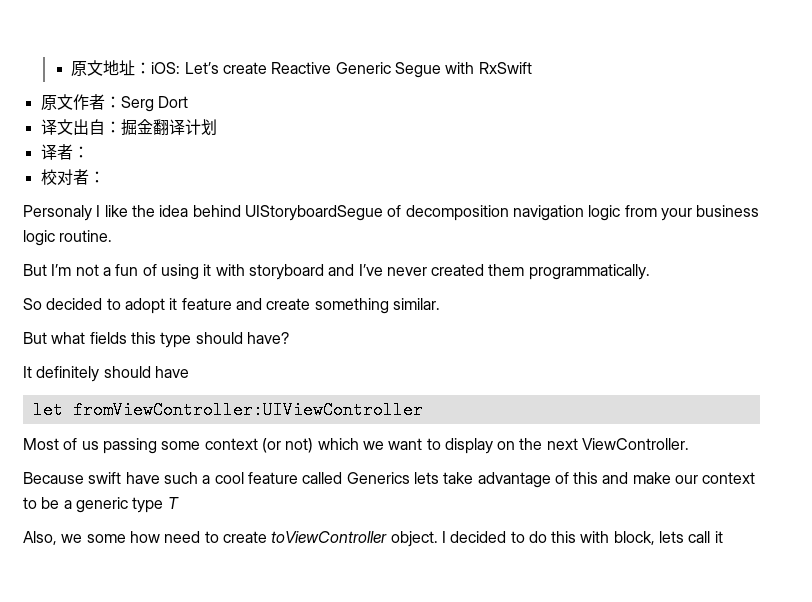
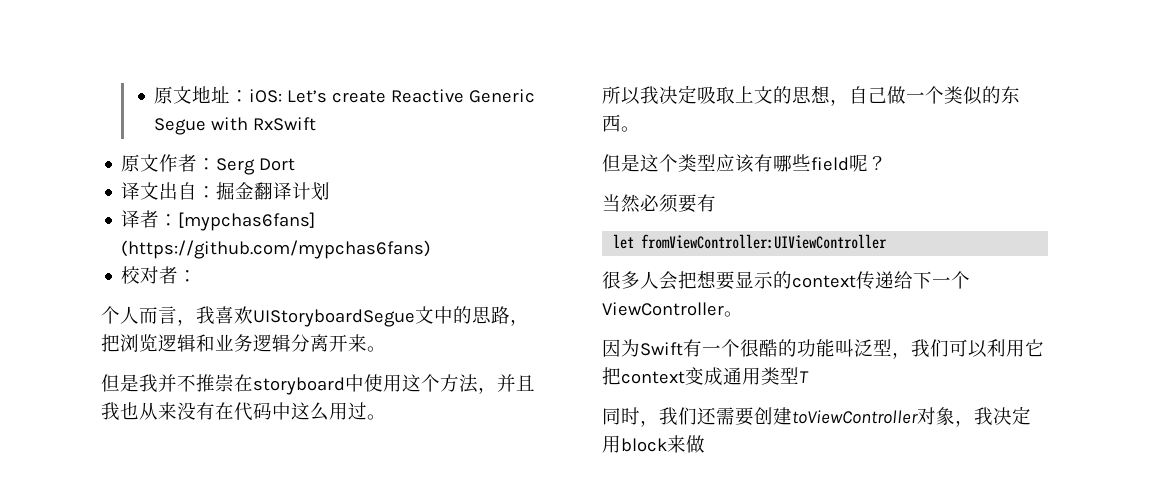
(89, 152) none -> [178,212,316,231] [121,240,432,259] [mypchas6fans] (https://github.com/mypchas6fans)
[23,205,760,221] [23,230,113,246] [23,264,650,280] [23,298,440,314] [23,332,289,348] [23,366,189,382] [32,401,423,419] [23,438,690,454] [23,472,756,488] [23,497,179,513] [23,531,723,547] Personaly I like the idea behind UIStoryboardSegue of decomposition navigation logic from your business logic routine. // But I’m not a fun of using it with storyboard and I’ve never created them programmatically. // So decided to adopt it feature and create something similar. // But what fields this type should have? // It definitely should have // let fromViewController:UIViewController // Most of us passing some context (or not) which we want to display on the next ViewController. // Because swift have such a cool feature called Generics lets take advantage of this and make our context to be a generic type T // Also, we some how need to create toViewController object. I decided to do this with block, lets call it -> [101,306,529,327] [101,334,386,352] [101,374,535,395] [101,402,386,421] [602,85,1020,106] [602,114,640,132] [602,154,887,173] [602,194,716,213] [613,234,888,249] [602,270,970,290] [602,302,743,317] [602,339,1044,359] [602,367,809,386] [602,406,1031,427] [602,435,705,453] 个人而言，我喜欢UIStoryboardSegue文中的思路，把浏览逻辑和业务逻辑分离开来。 // 但是我并不推崇在storyboard中使用这个方法，并且我也从来没有在代码中这么用过。 // 所以我决定吸取上文的思想，自己做一个类似的东西。 // 但是这个类型应该有哪些field呢？ // 当然必须要有 // let fromViewController:UIViewController // 很多人会把想要显示的context传递给下一个ViewController。 // 因为Swift有一个很酷的功能叫泛型，我们可以利用它把context变成通用类型T // 同时，我们还需要创建toViewController对象，我决定用block来做

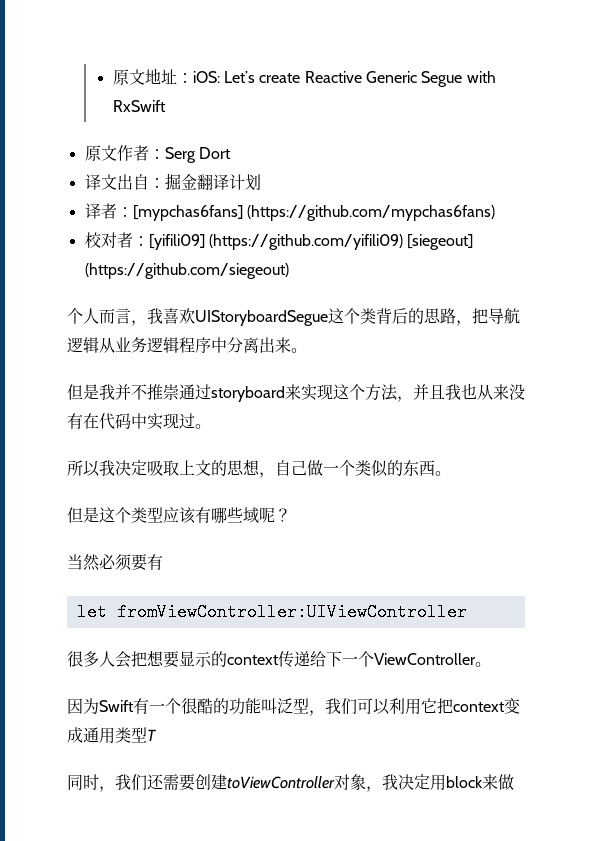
(198, 276) none -> [148,234,474,250] [84,263,289,279] [yifili09] (https://github.com/yifili09) [siegeout] (https://github.com/siegeout)
[415,306,529,326] [101,334,348,352] 文中的思路，把浏览逻辑和业务逻辑分离开 -> [328,308,520,326] [67,337,275,353] 这个类背后的思路，把导航逻辑从业务逻辑程序中分离出
[234,374,402,395] 在storyboard中使用 -> [179,384,333,402] 通过storyboard来实现
[291,402,348,421] 这么用 -> [147,413,179,430] 实现
[811,157,849,171] field -> [243,507,259,523] 域

